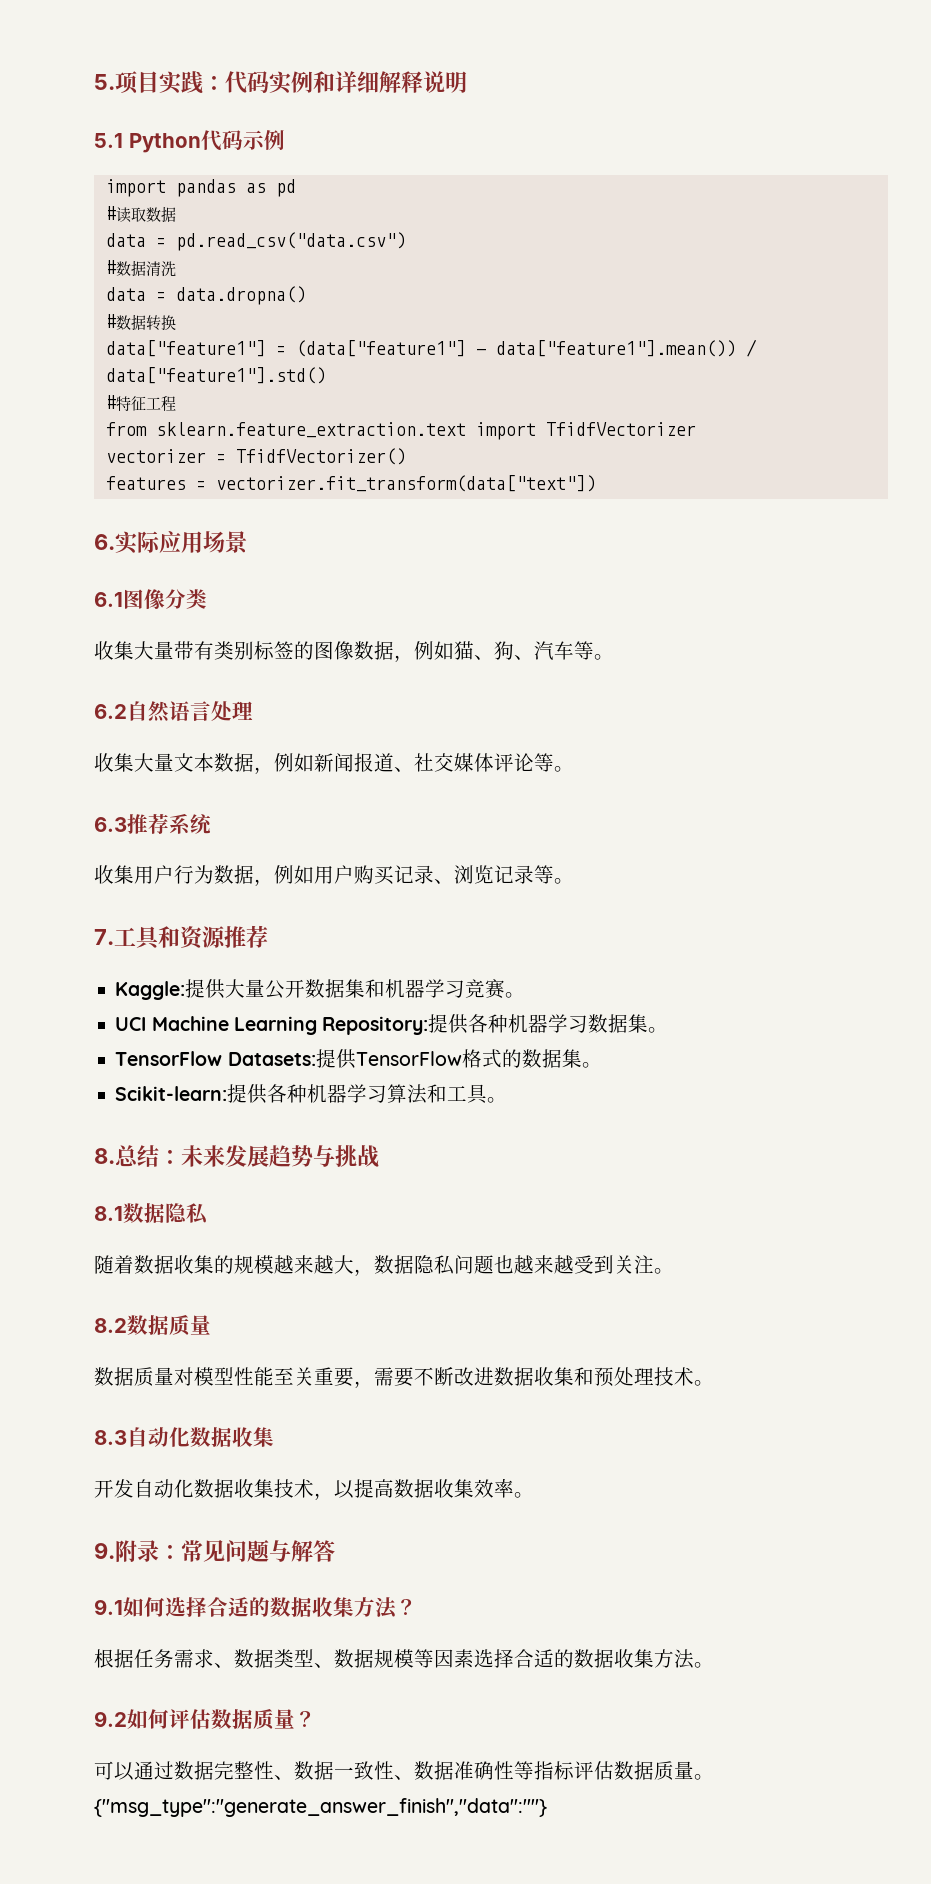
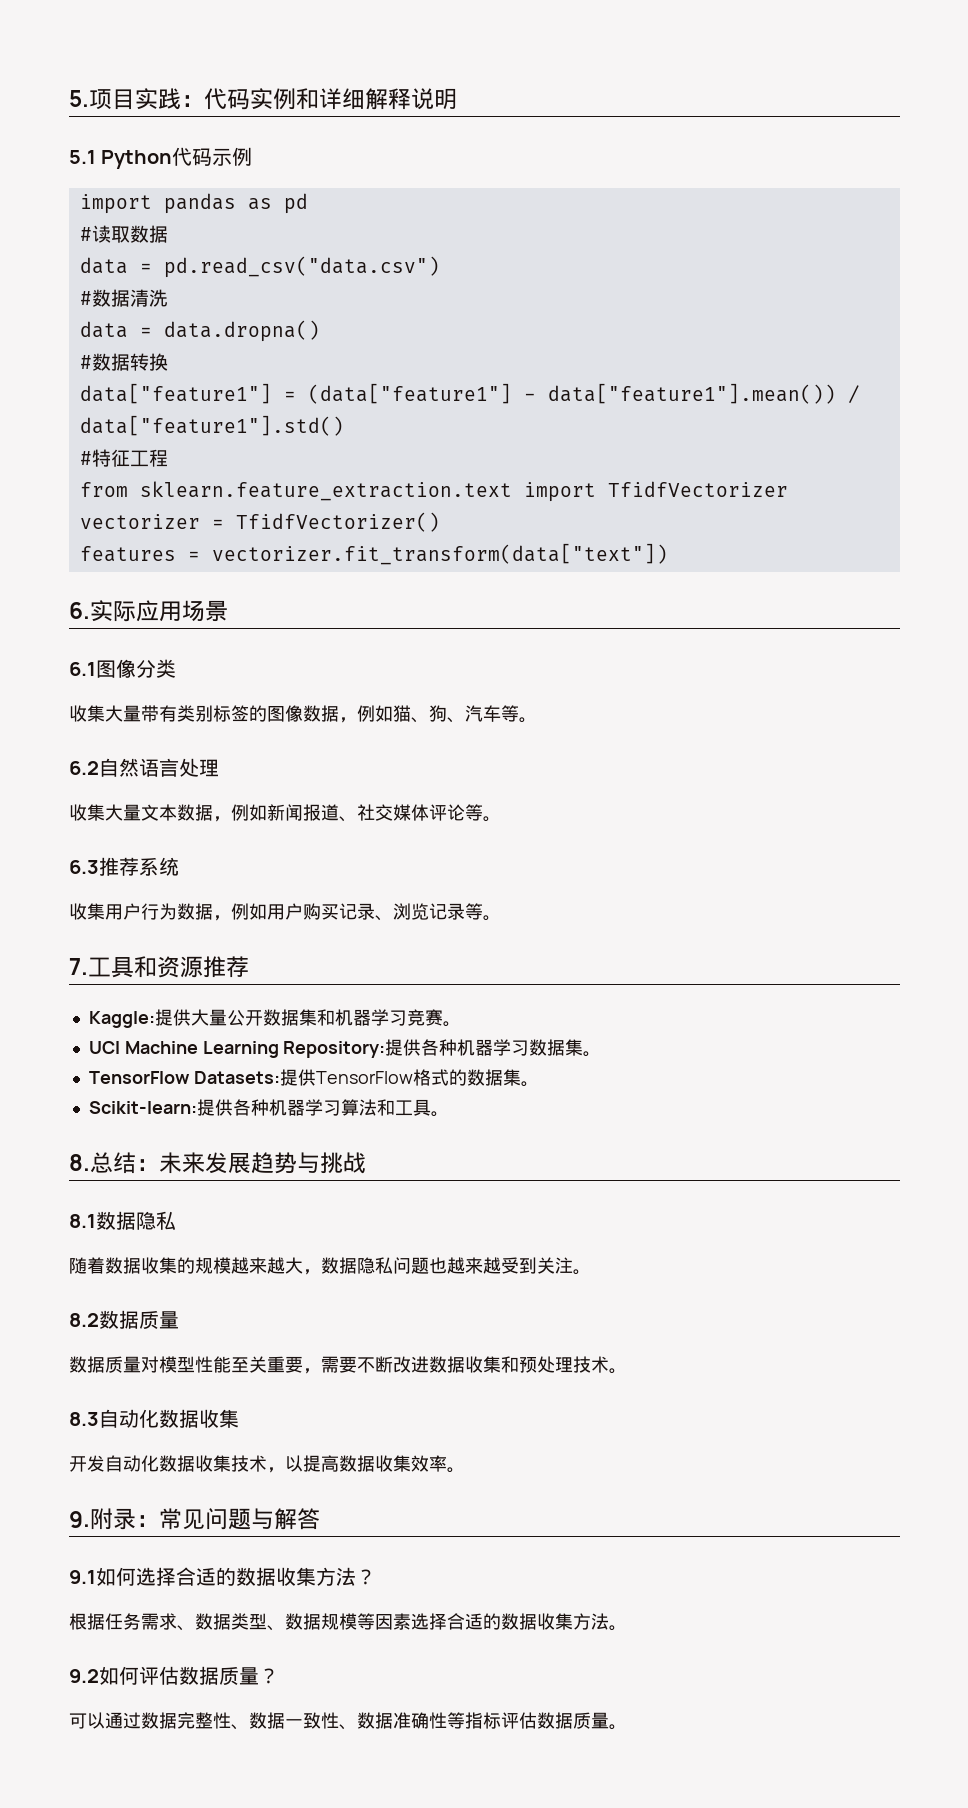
[94,1798,547,1817] {"msg_type":"generate_answer_finish","data":""} -> (627, 1727) none

